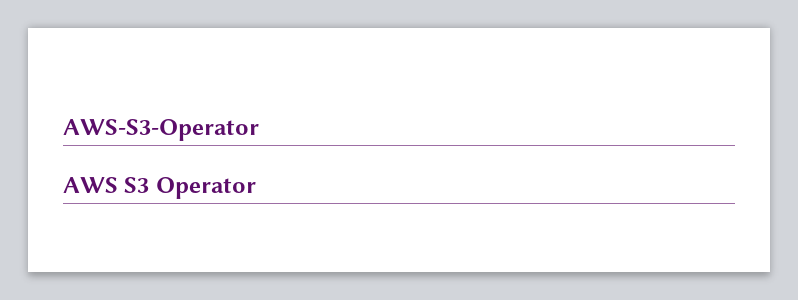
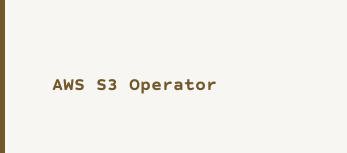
[63,119,259,141] AWS-S3-Operator // -> (52, 85) none

